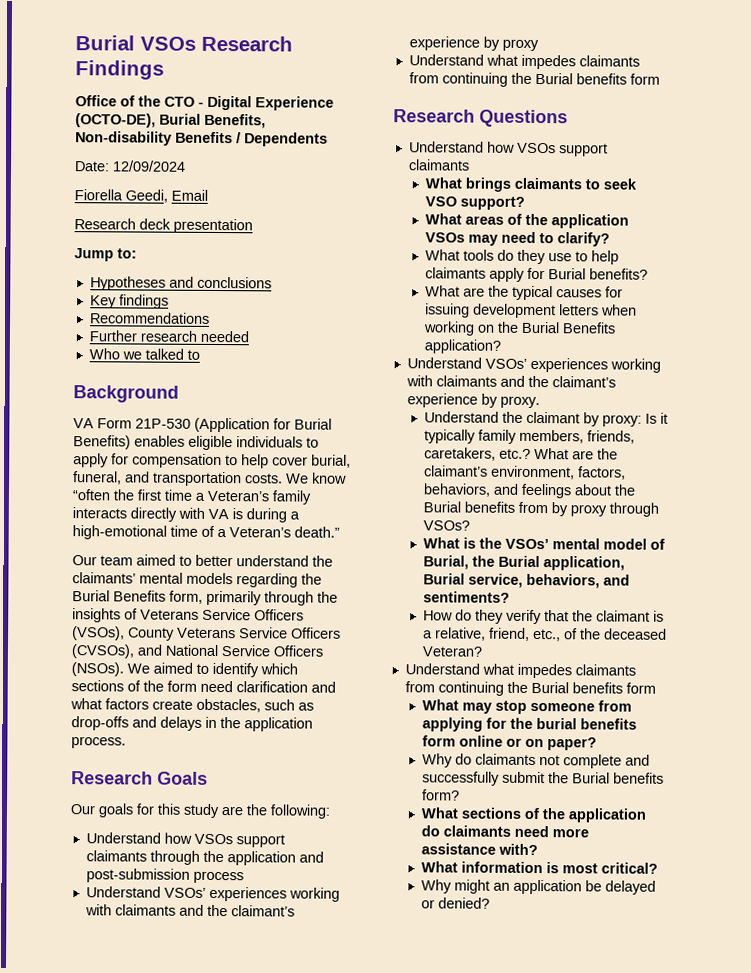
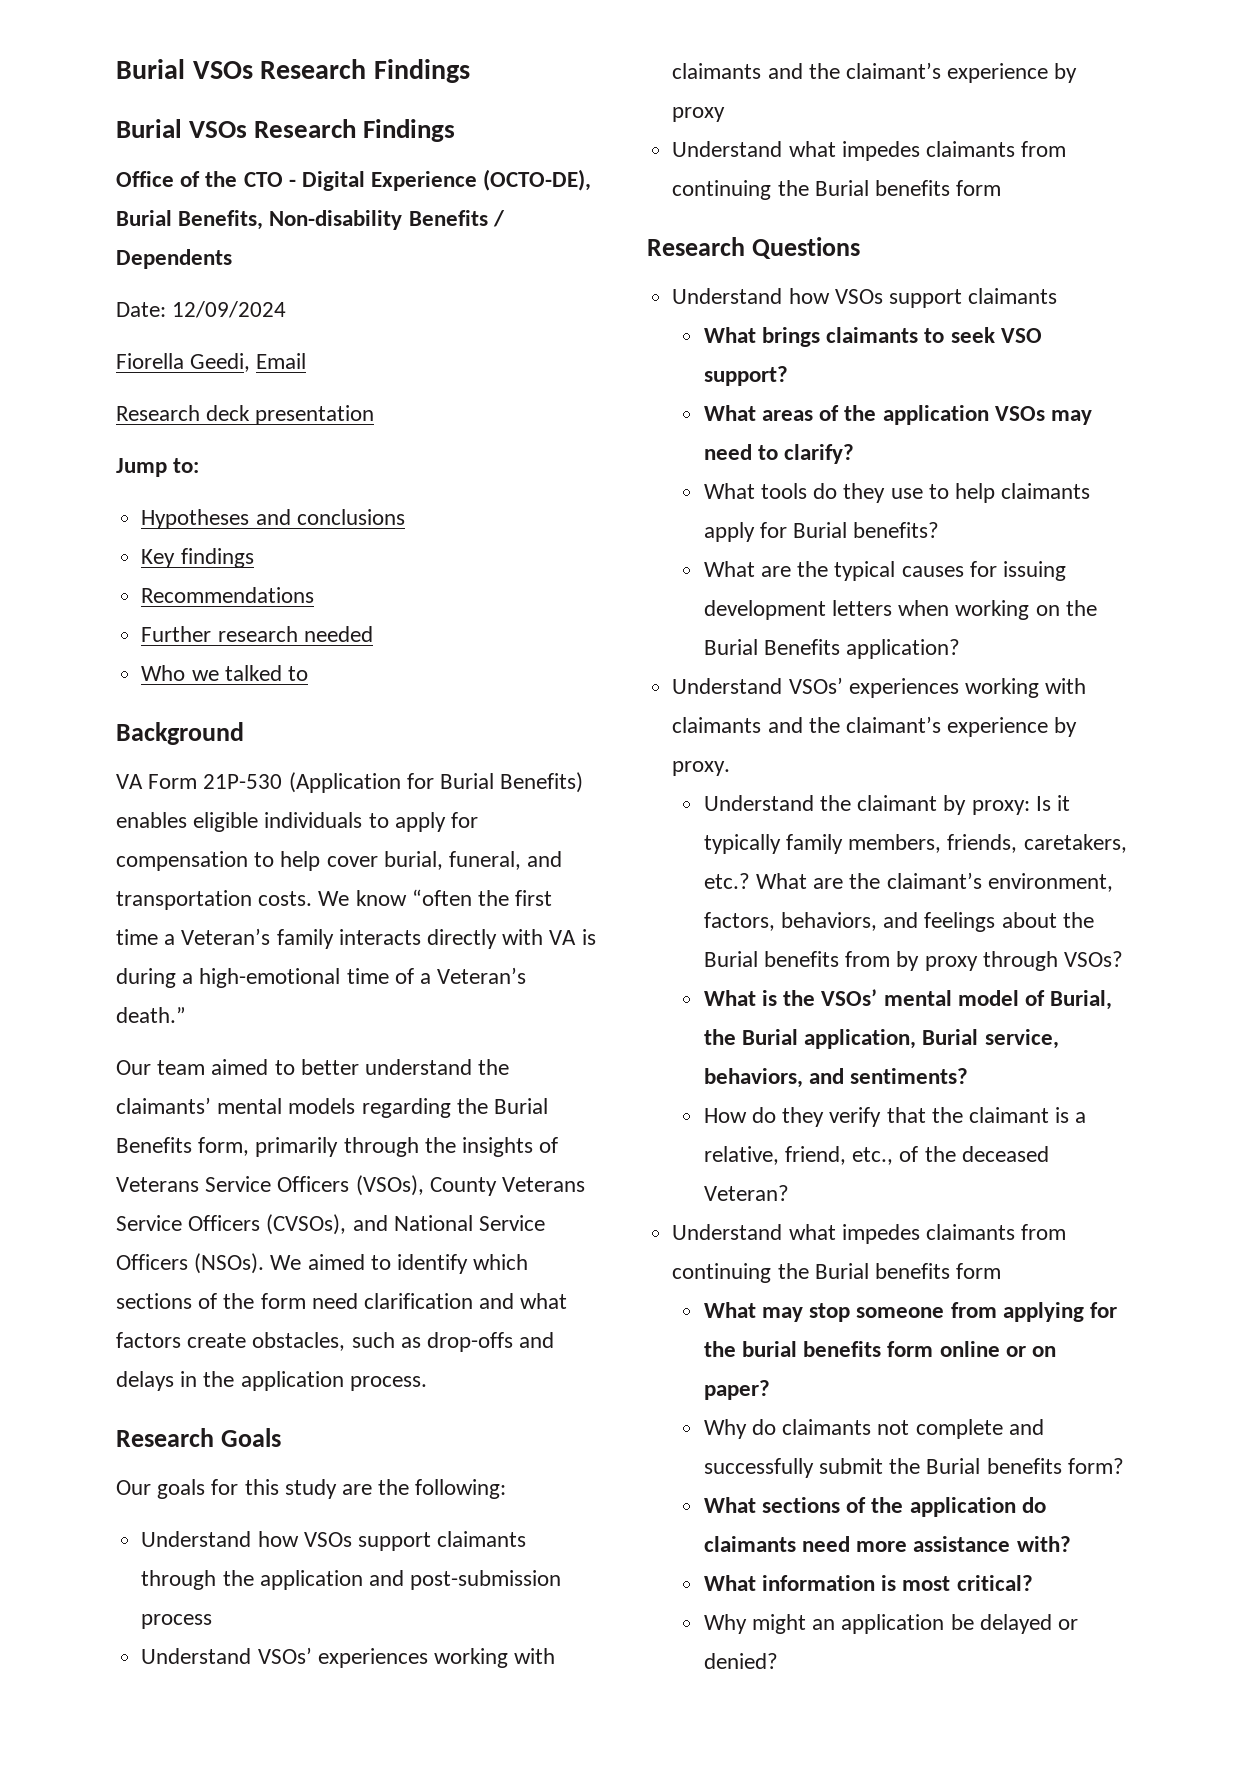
[75,35,293,52] [75,60,164,80] Burial VSOs Research Findings -> [116,59,470,83] [116,119,456,142] Burial VSOs Research Findings // Burial VSOs Research Findings

